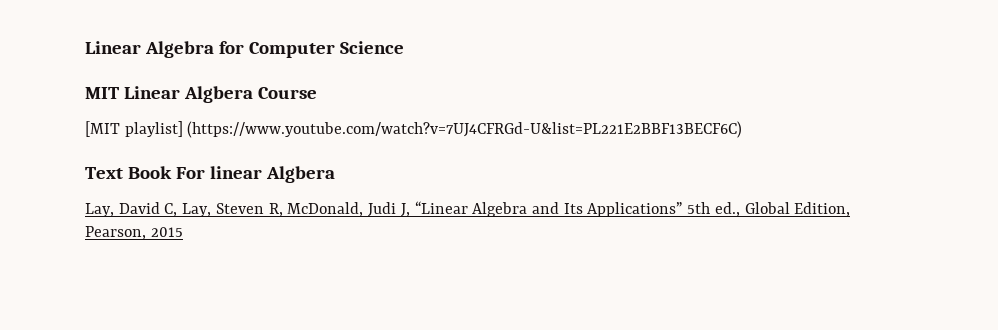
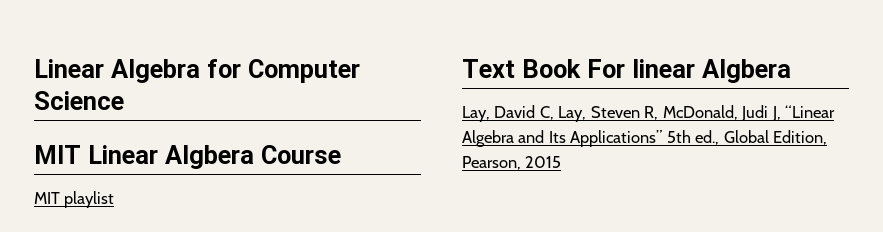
[85,121,743,138] [MIT playlist] (https://www.youtube.com/watch?v=7UJ4CFRGd-U&list=PL221E2BBF13BECF6C) -> [34,191,115,208] MIT playlist

